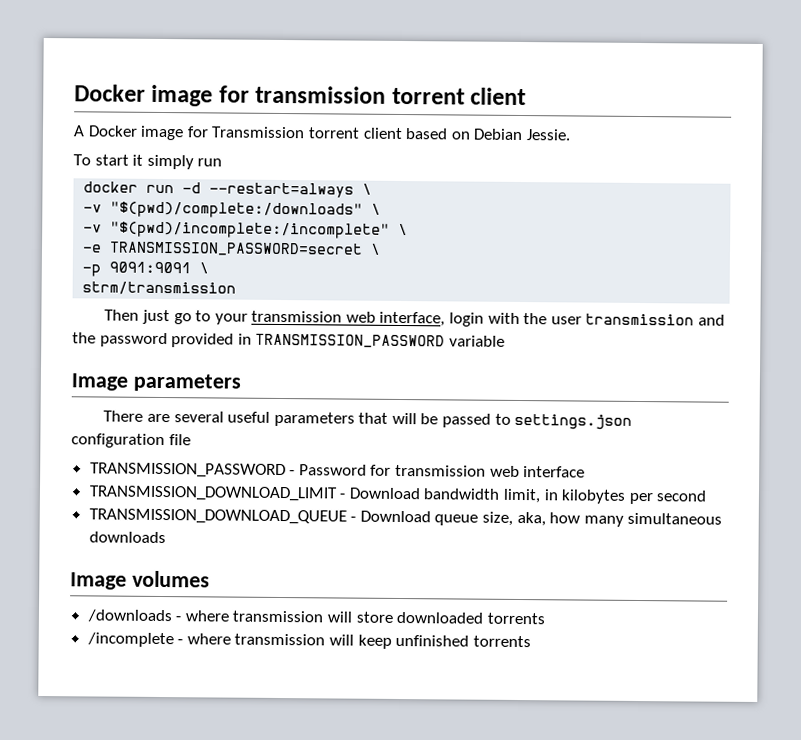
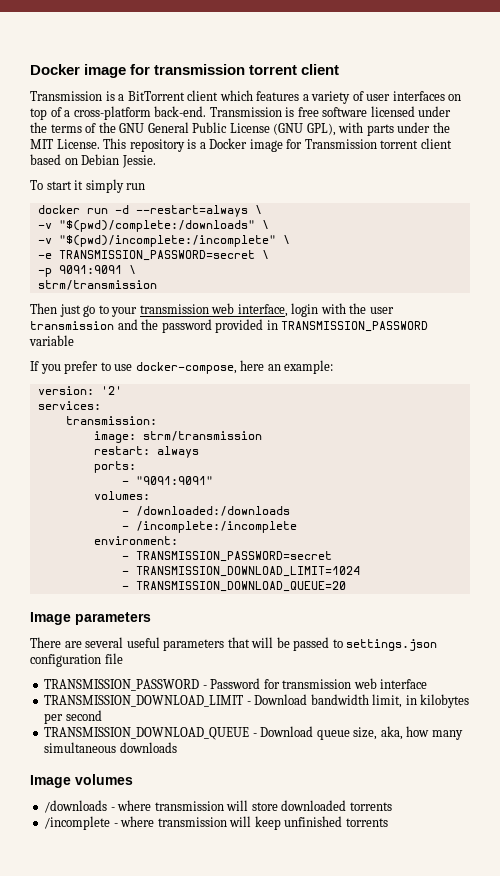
[73,125,85,137] A -> [30,90,462,104] [30,106,452,120] [30,122,450,136] [30,138,206,152] Transmission is a BitTorrent client which features a variety of user interfaces on top of a cross-platform back-end. Transmission is free software licensed under the terms of the GNU General Public License (GNU GPL), with parts under the MIT License. This repository is a
(505, 341) none -> [30,360,334,374] [37,386,122,395] [37,401,101,410] [65,416,157,425] [93,431,262,443] [93,446,199,458] [93,461,136,473] [121,476,213,485] [93,491,150,500] [121,506,290,516] [121,521,297,533] [93,536,178,545] [121,551,332,562] [121,566,360,577] [121,581,346,592] // If you prefer to use docker-compose, here an example: // version: '2' // services: // transmission: // image: strm/transmission // restart: always // ports: // - "9091:9091" // volumes: // - /downloaded:/downloads // - /incomplete:/incomplete // environment: // - TRANSMISSION_PASSWORD=secret // - TRANSMISSION_DOWNLOAD_LIMIT=1024 // - TRANSMISSION_DOWNLOAD_QUEUE=20

